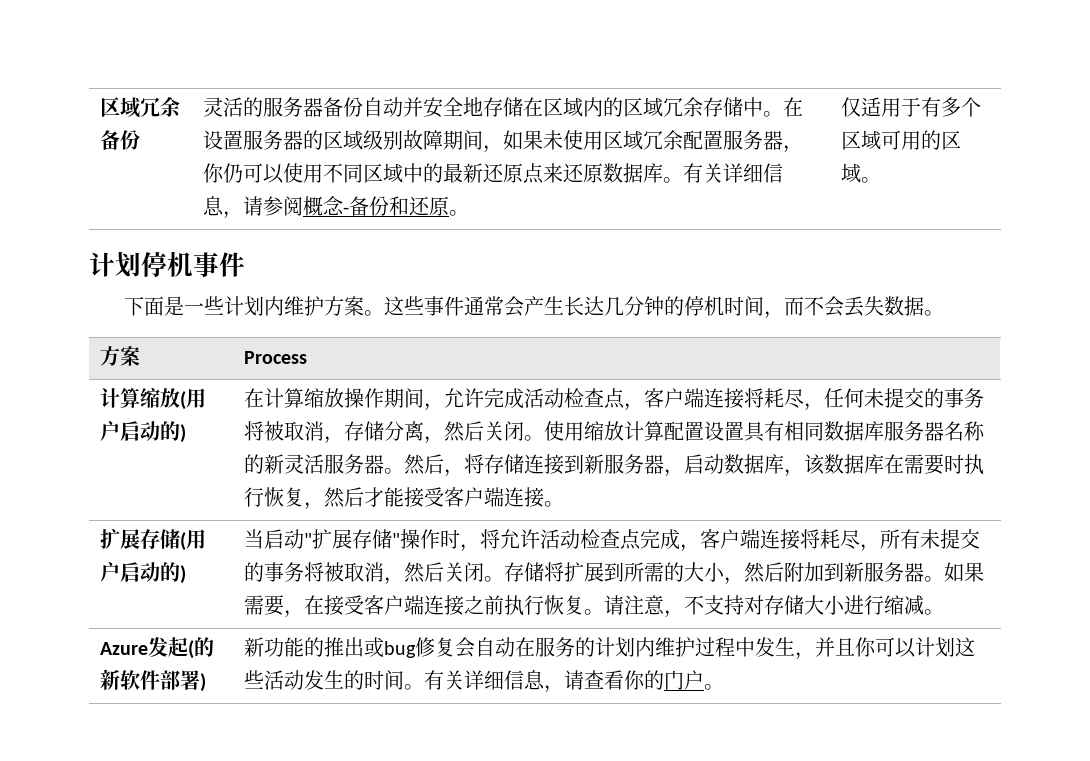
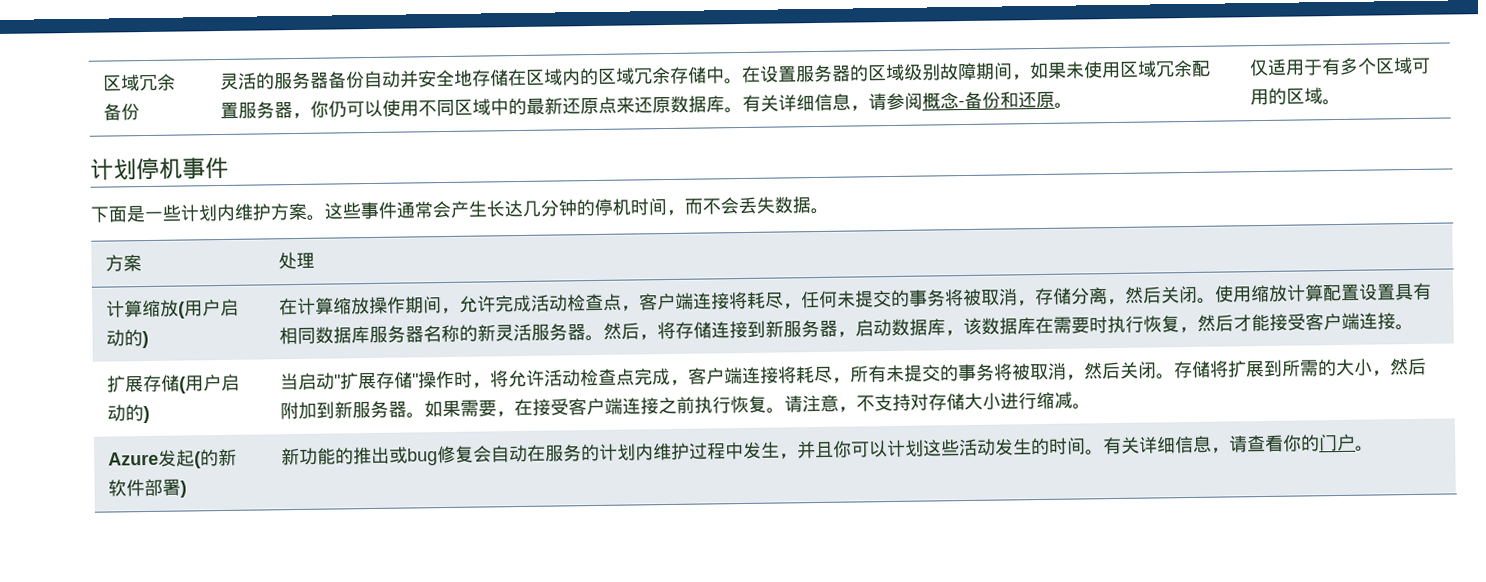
[244,351,308,364] Process -> [278,251,316,270] 处理

